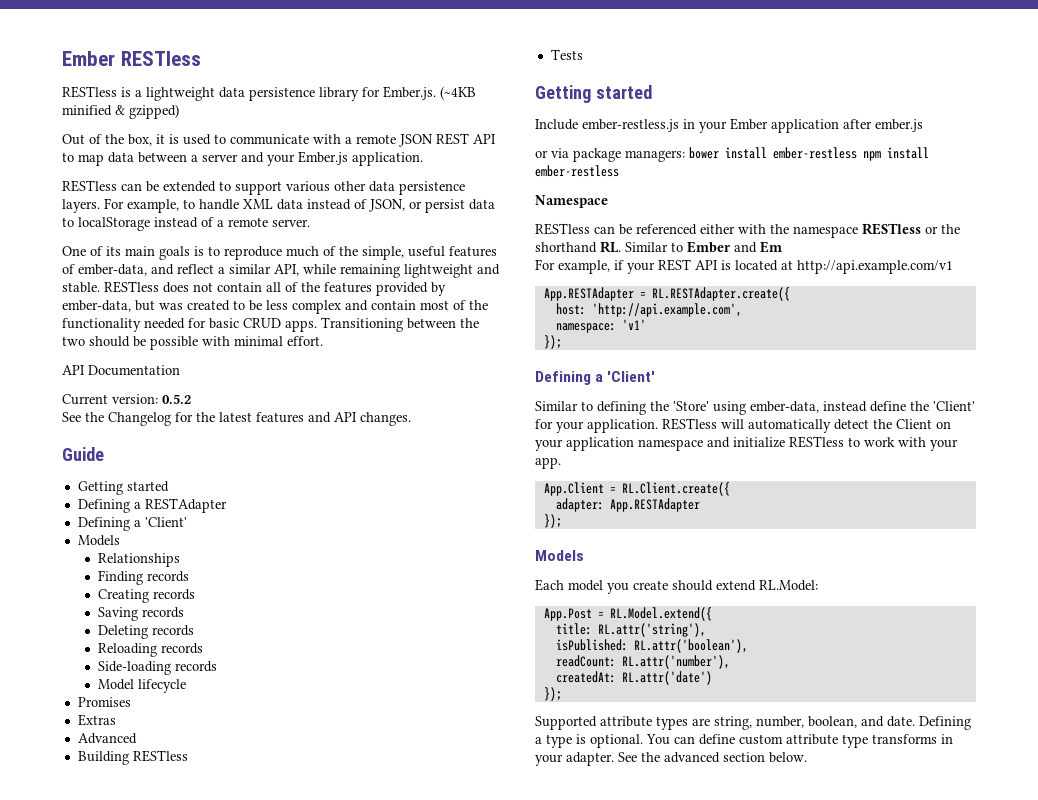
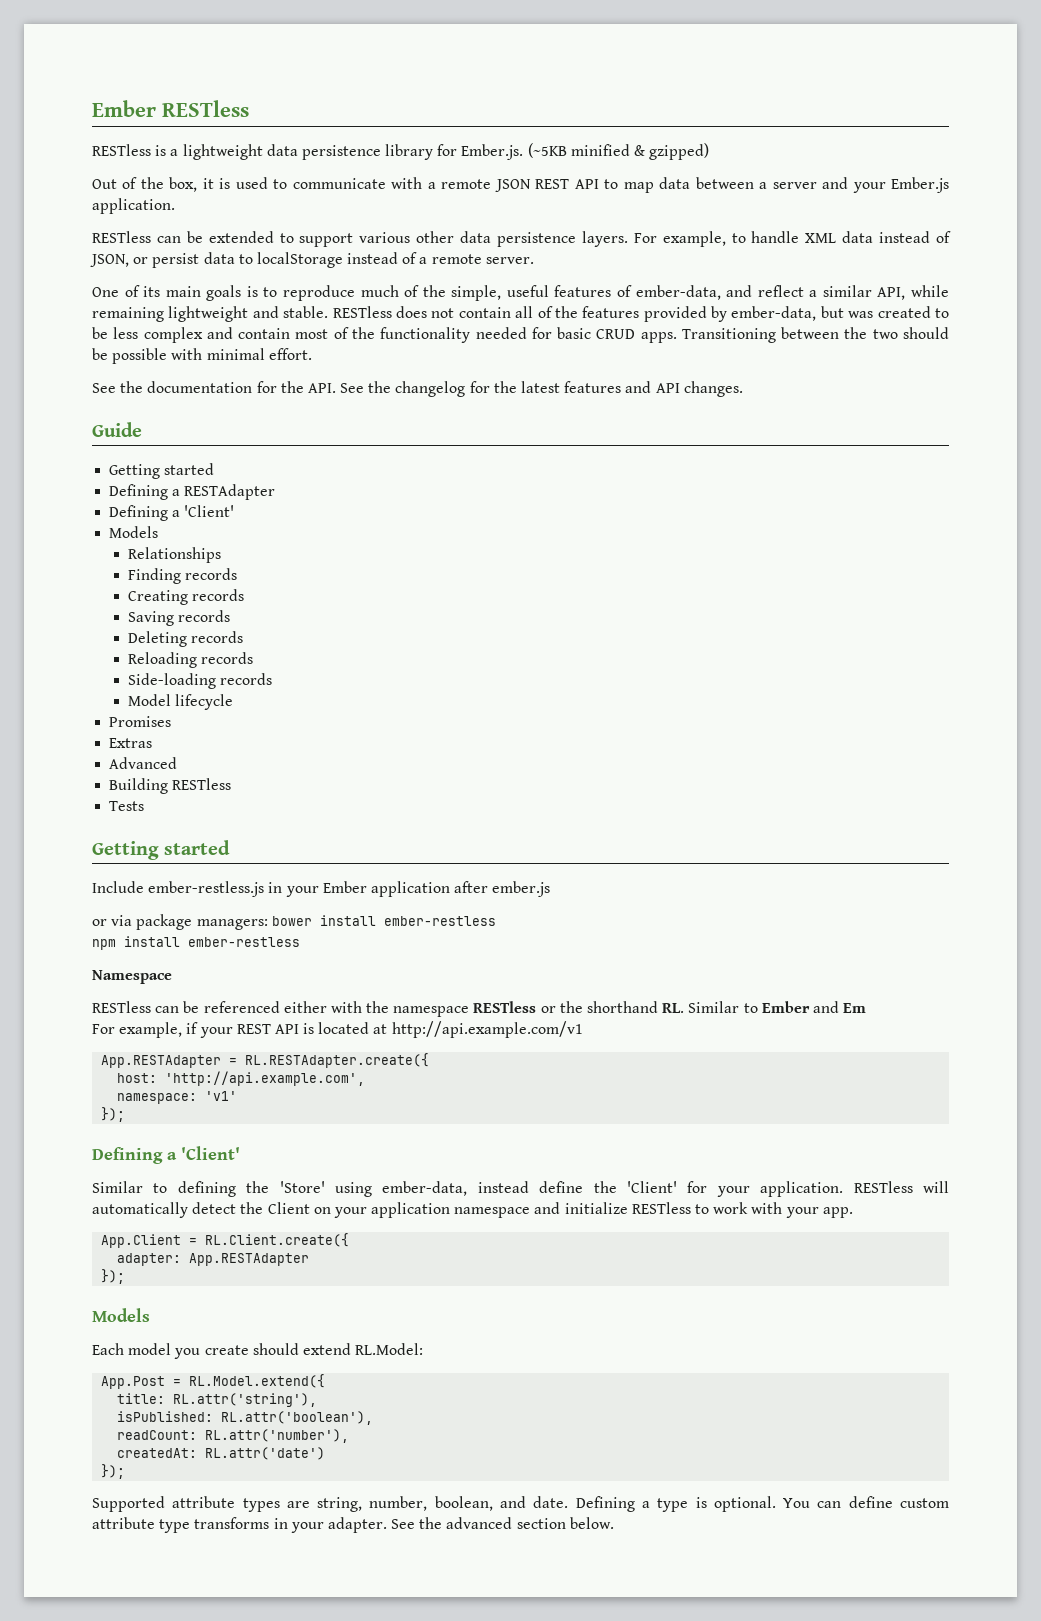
[440,86,476,100] (~4KB -> [527,143,567,158] (~5KB
[62,365,180,376] [62,394,191,405] [62,412,171,426] API Documentation // Current version: 0.5.2 // See the Changelog -> [92,381,466,397] See the documentation for the API. See the changelog
(857, 153) none -> (496, 921) //

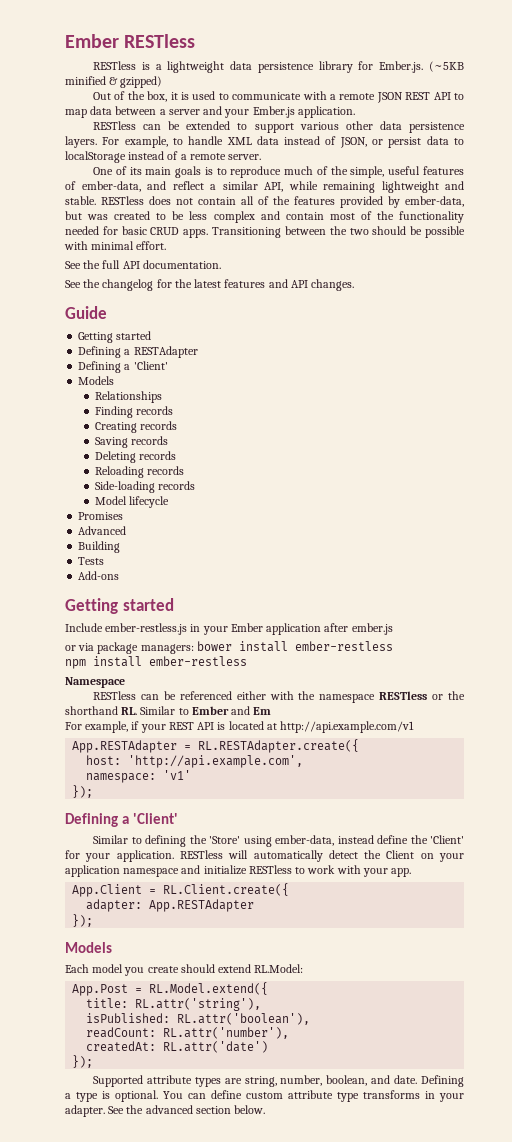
[147,381,336,393] documentation for the API. -> [102,260,221,269] full API documentation. //
[109,738,153,748] // Extras -> (124, 516) none
[172,778,232,790] RESTless -> (121, 547) none
(145, 806) none -> [78,571,120,580] // Add-ons

